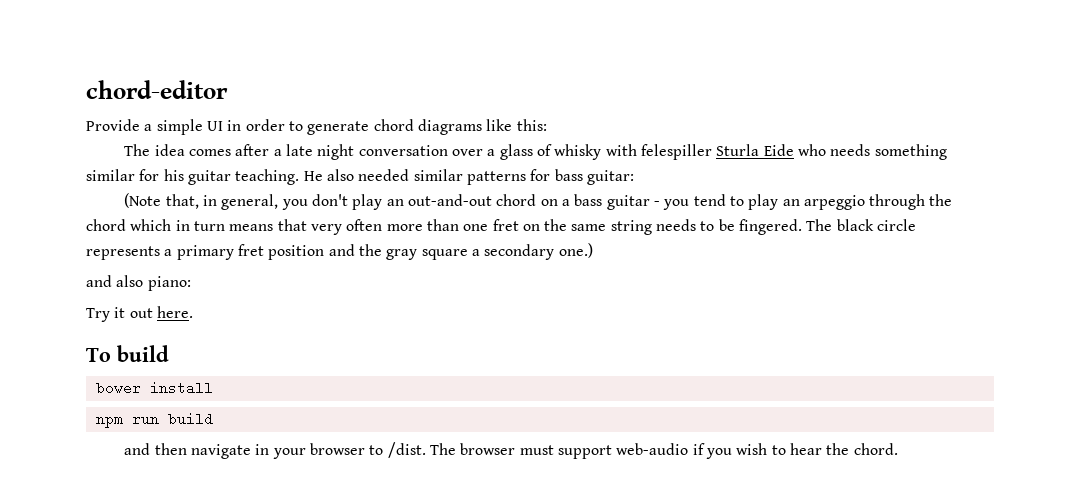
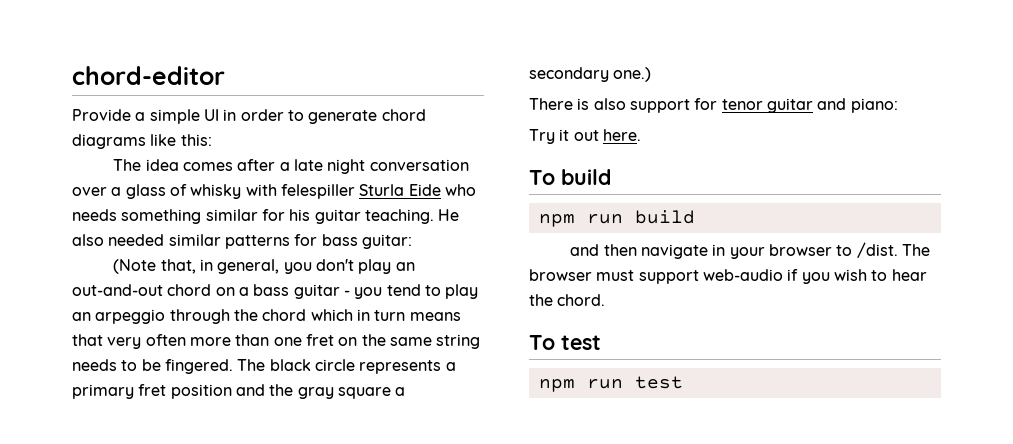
[86,275,144,287] and also -> [529,98,847,113] There is also support for tenor guitar and
[95,381,213,395] // bower install -> (611, 177) none
(898, 449) none -> [529,335,601,350] [538,376,683,392] // To test // npm run test

